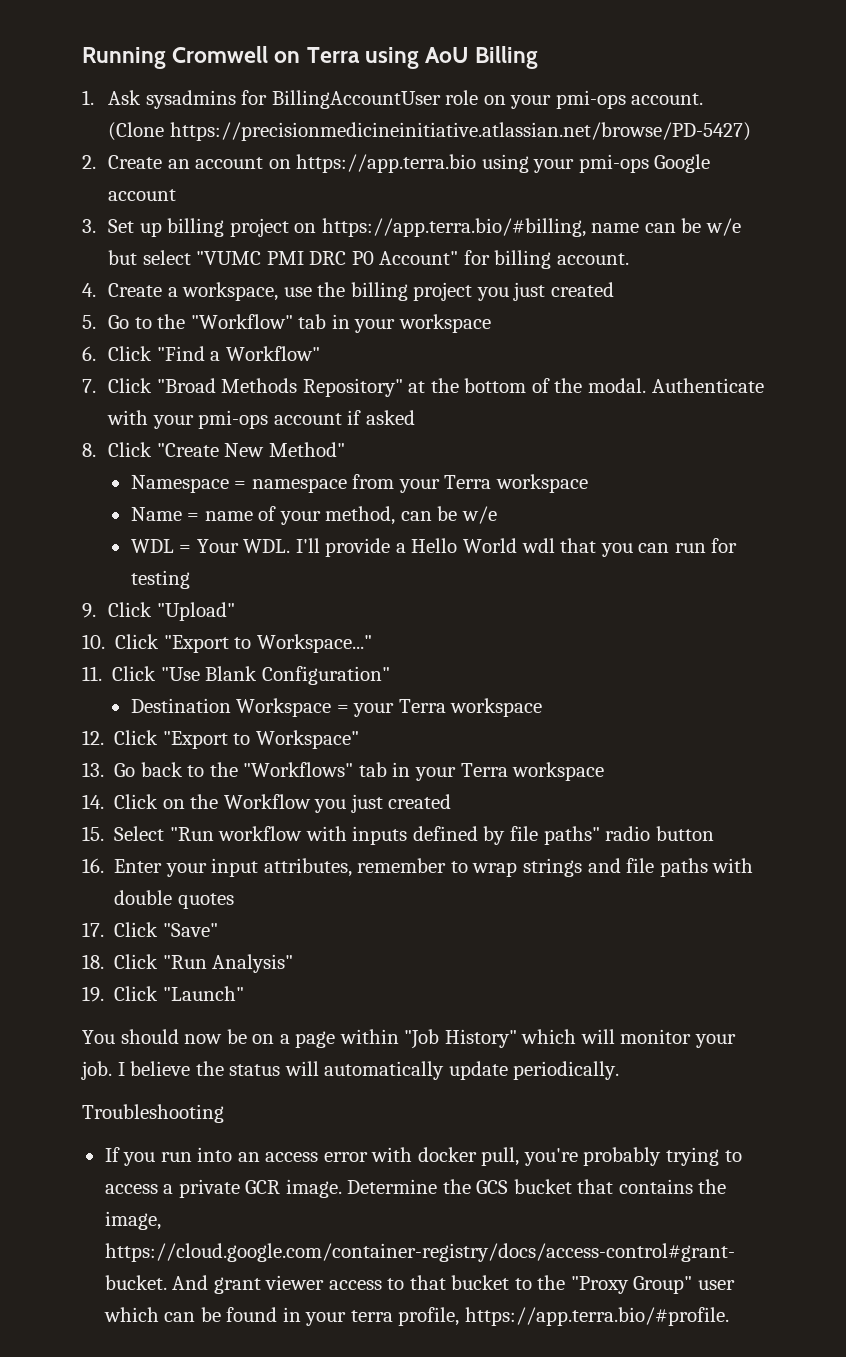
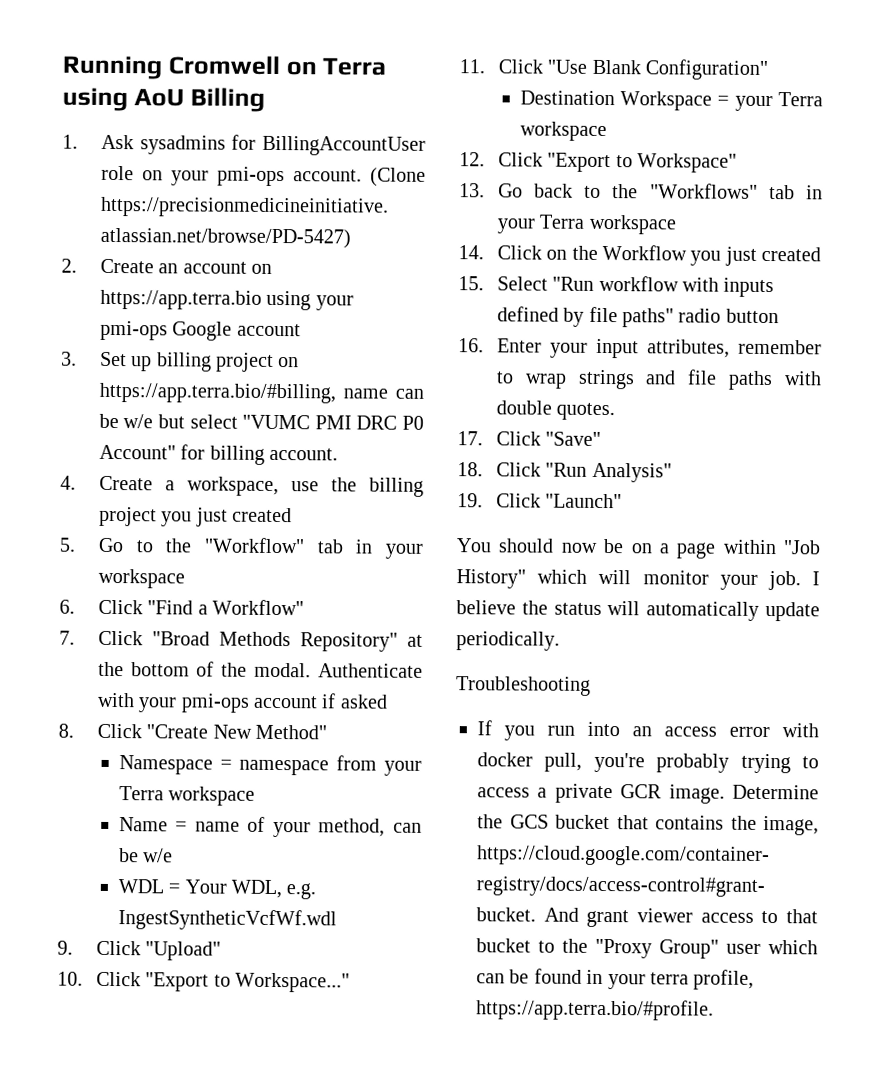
[243,538,738,557] [130,570,190,589] WDL. I'll provide a Hello World wdl that you can run for testing -> [231,879,317,900] [117,909,337,931] WDL, e.g. IngestSyntheticVcfWf.wdl
[177,893,234,909] quotes -> [556,402,616,421] quotes.

